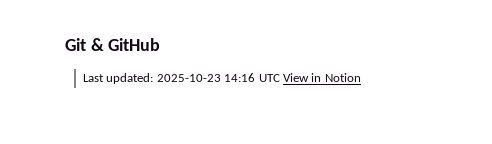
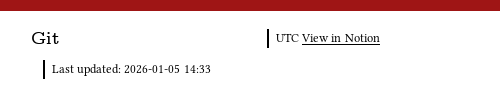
[90,38,161,51] & GitHub -> (60, 38) none
[156,73,256,82] 2025-10-23 14:16 -> [124,64,211,74] 2026-01-05 14:33

